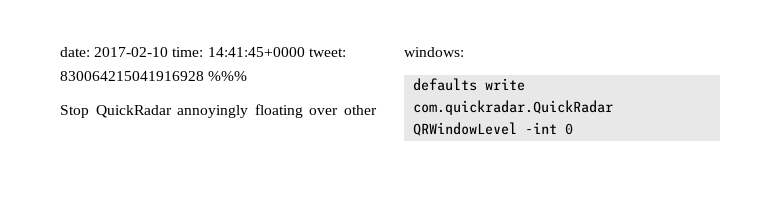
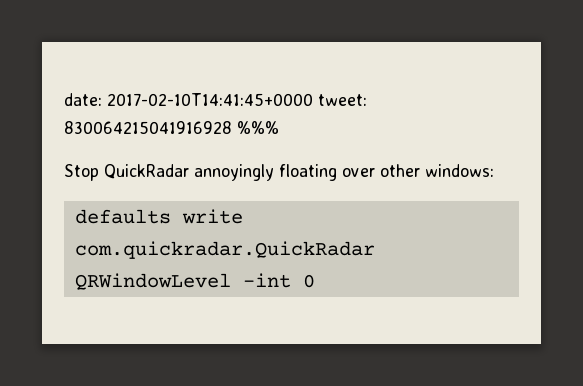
[94,47,305,57] 2017-02-10 time: 14:41:45+0000 -> [107,93,313,106] 2017-02-10T14:41:45+0000

